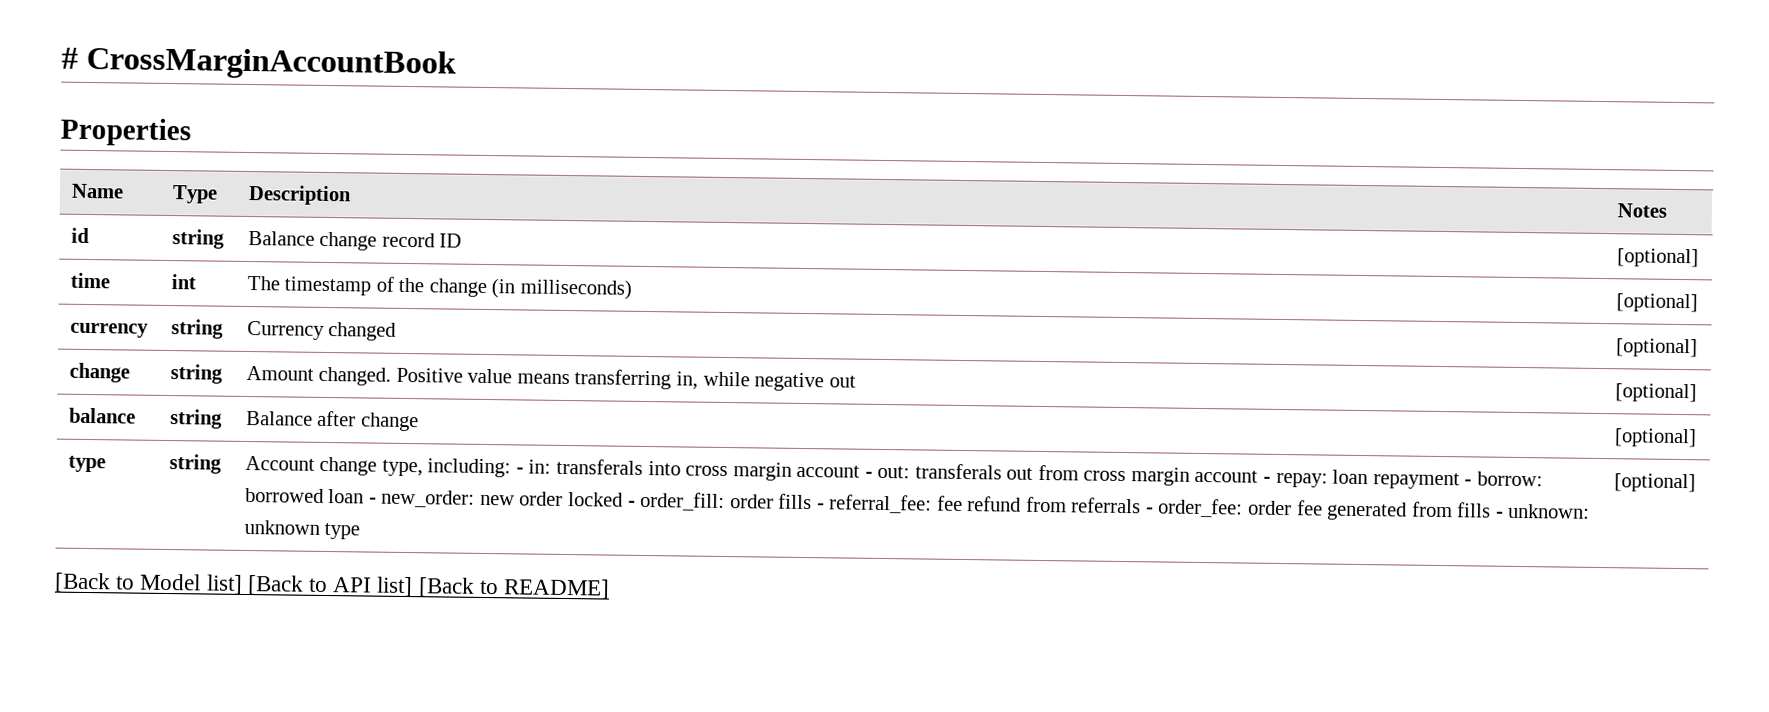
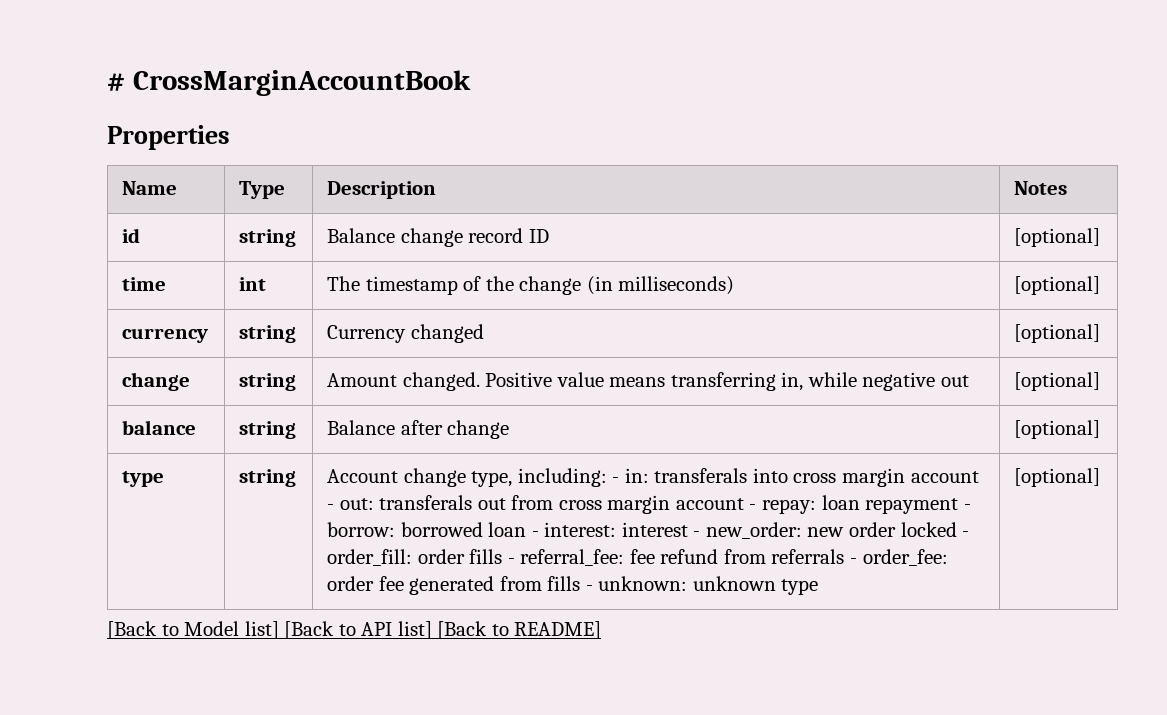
(377, 500) none -> [544,522,701,537] interest: interest -

